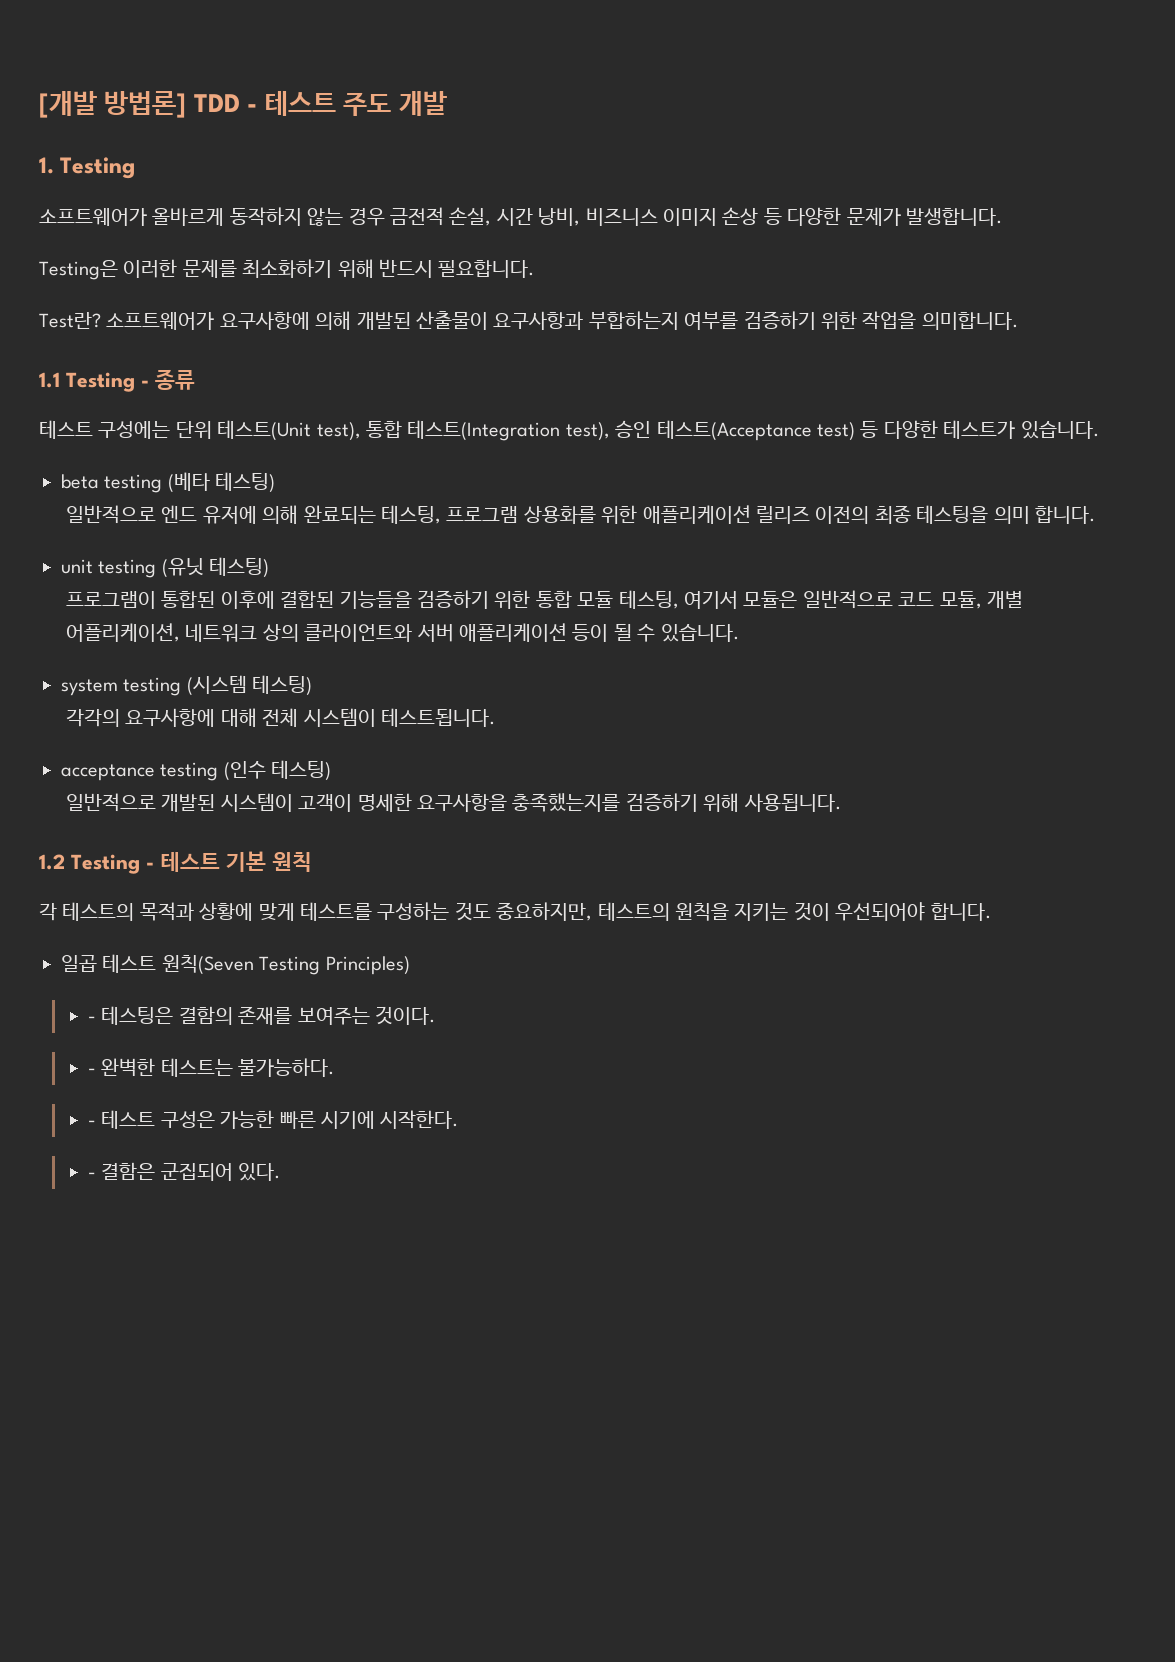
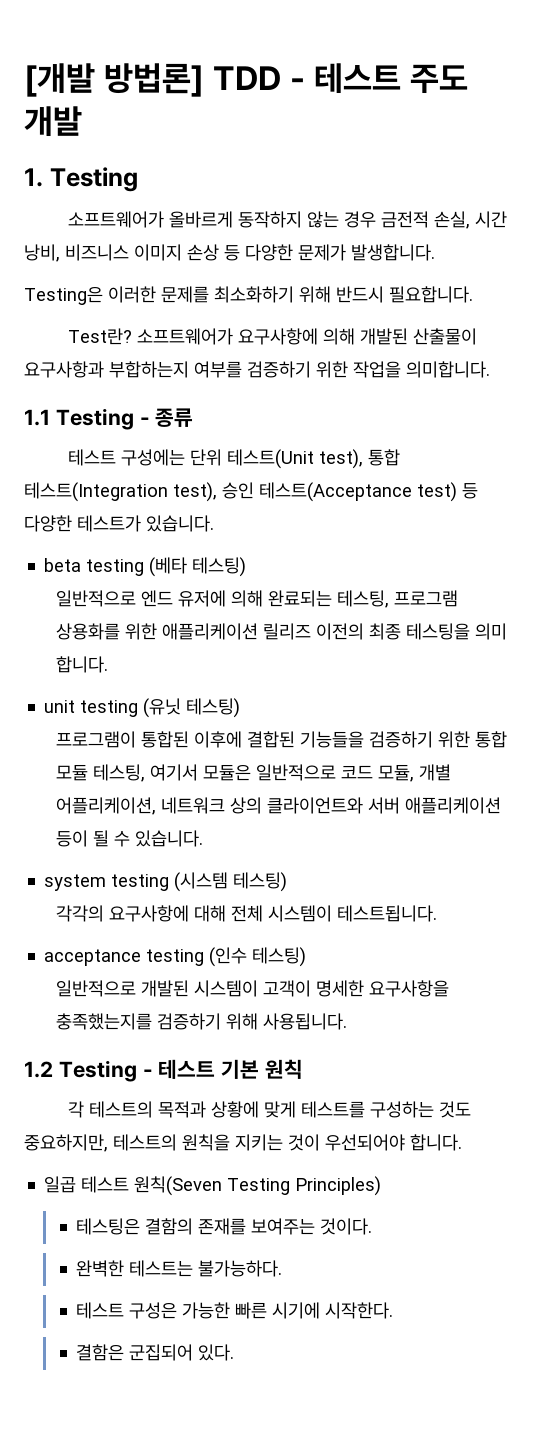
[88,1016,97,1022] - -> (382, 1186) none
[88,1068,97,1074] - -> (373, 1226) none
[88,1120,97,1126] - -> (283, 1268) none
[88,1172,97,1178] - -> (394, 1310) none

